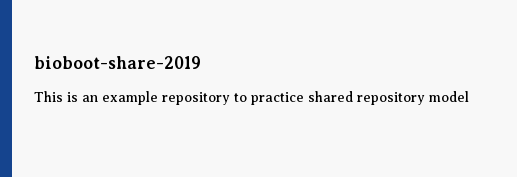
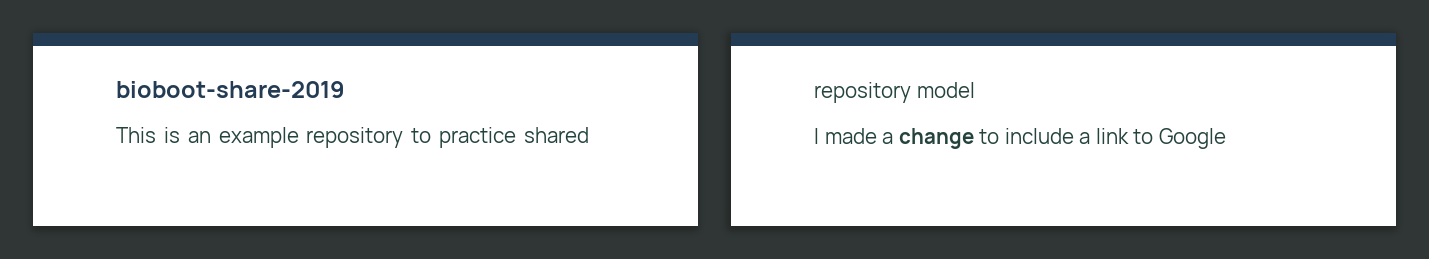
(469, 96) none -> [814,128,1226,149] // I made a change to include a link to Google

